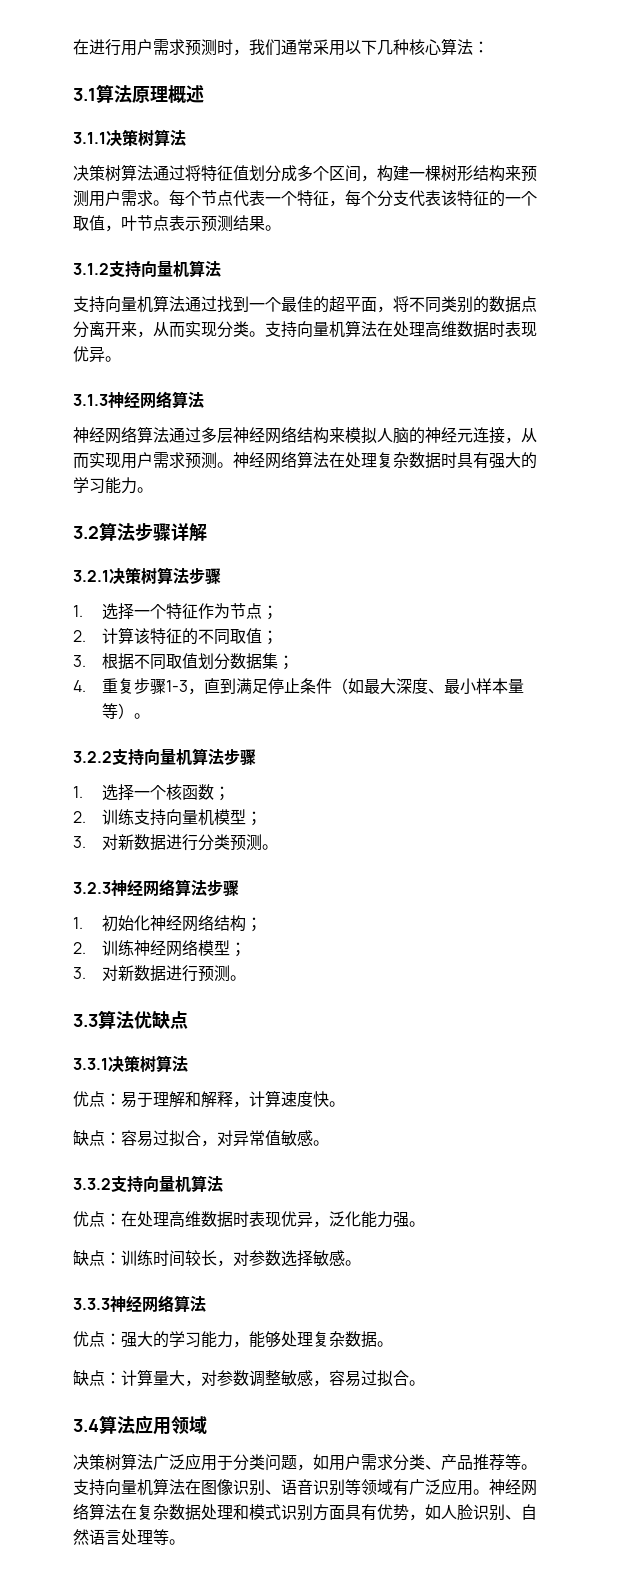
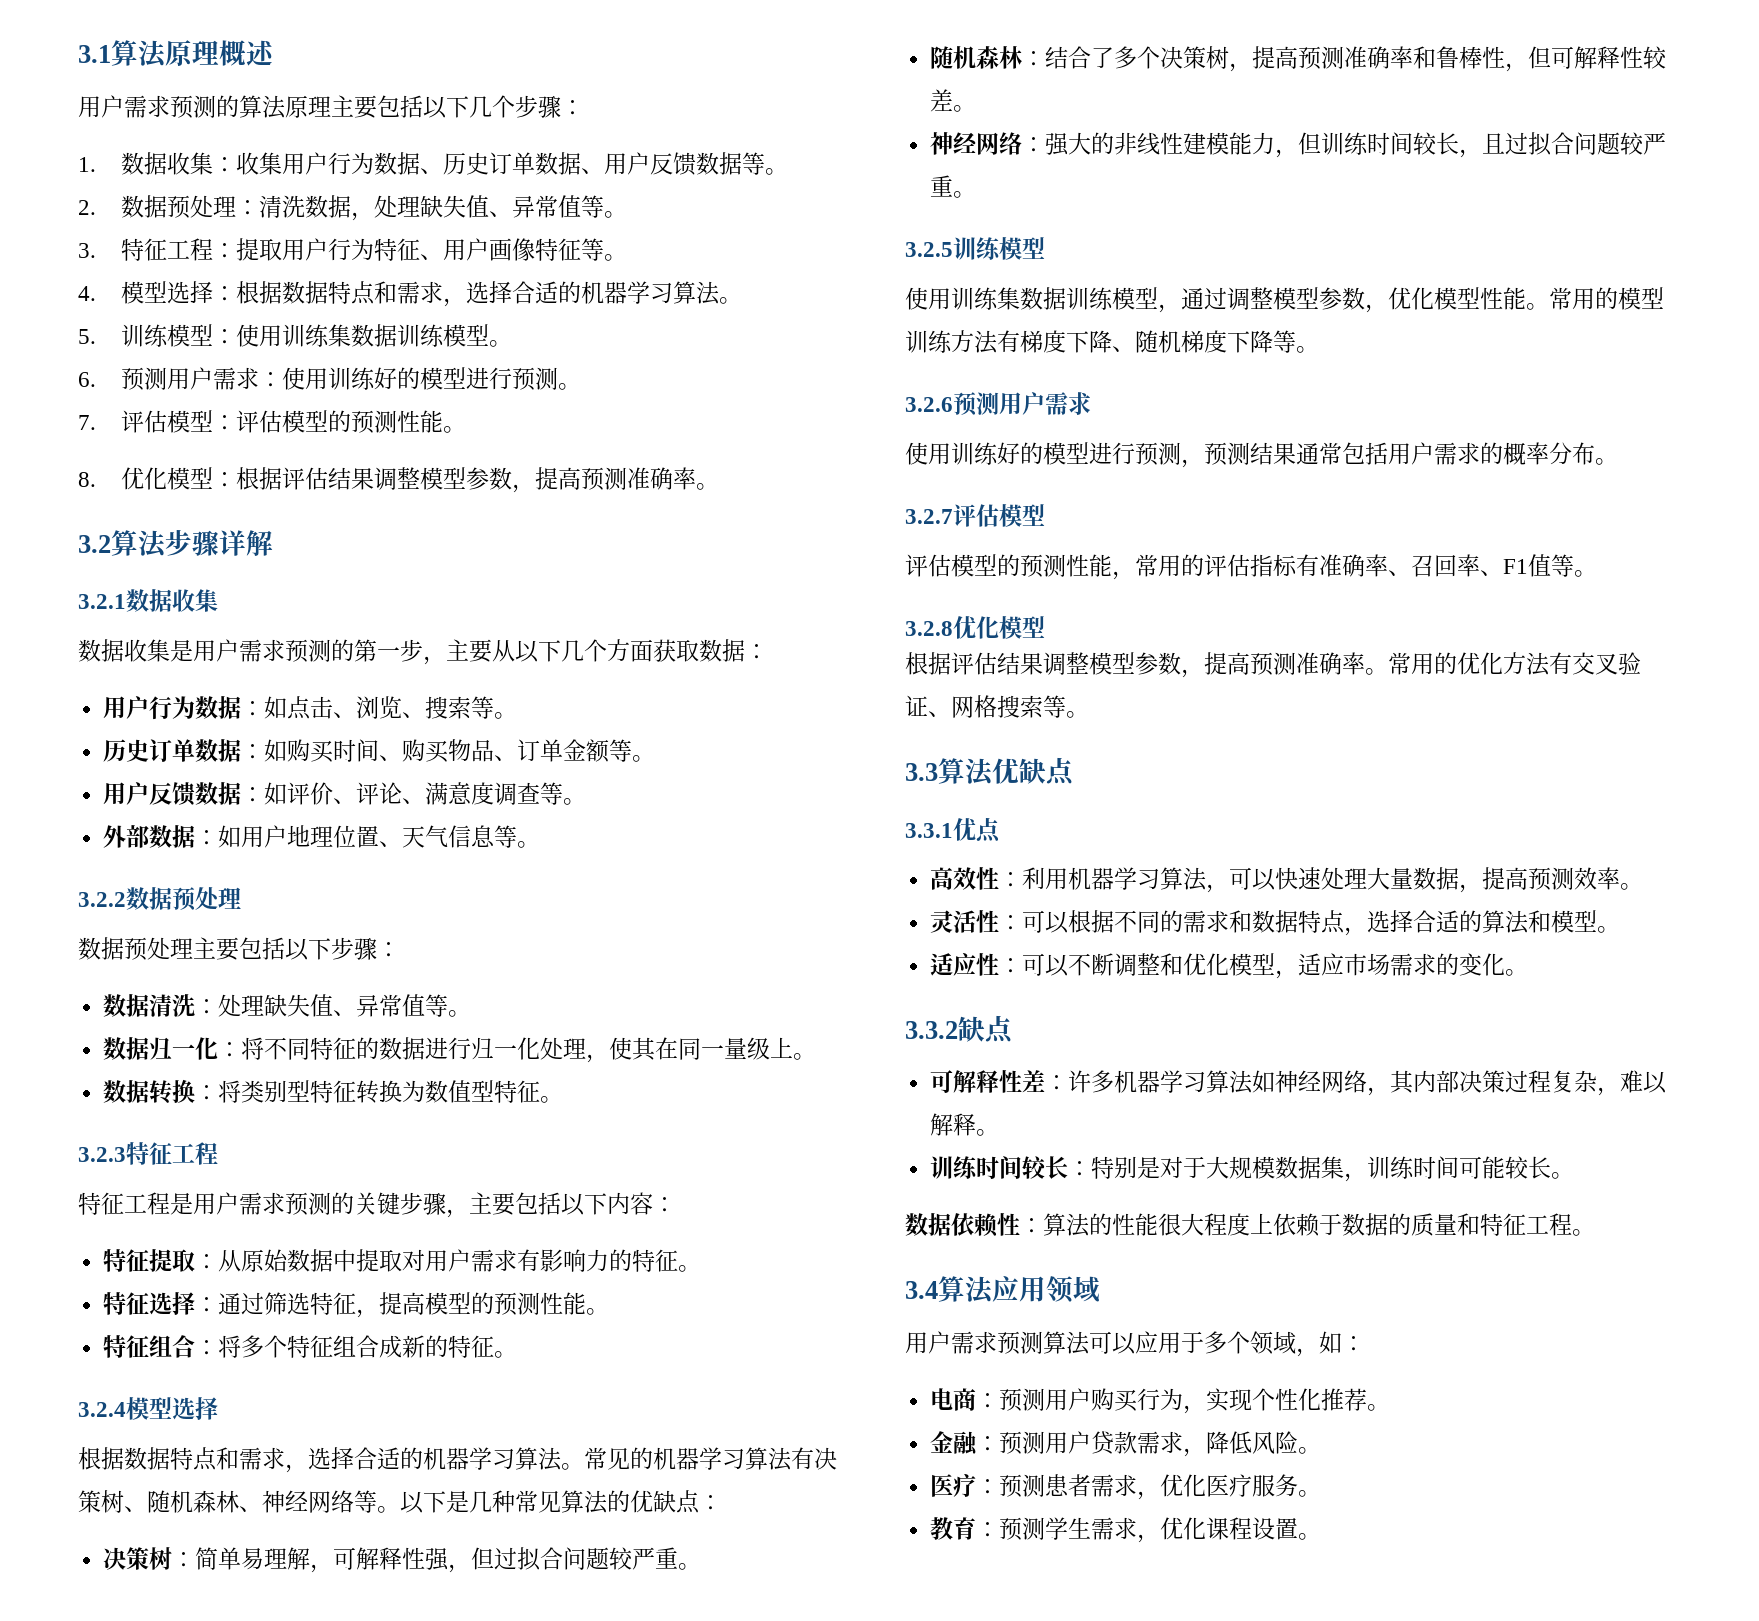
[73,38,489,56] [73,84,204,103] [73,129,186,147] [73,164,537,182] [73,190,537,207] [73,215,281,232] [73,260,221,278] [73,295,537,313] [73,320,537,338] [73,346,121,362] [73,391,204,408] [73,426,537,444] [73,451,537,469] [73,477,137,494] 在进行用户需求预测时，我们通常采用以下几种核心算法： // 3.1算法原理概述 // 3.1.1决策树算法 // 决策树算法通过将特征值划分成多个区间，构建一棵树形结构来预测用户需求。每个节点代表一个特征，每个分支代表该特征的一个取值，叶节点表示预测结果。 // 3.1.2支持向量机算法 // 支持向量机算法通过找到一个最佳的超平面，将不同类别的数据点分离开来，从而实现分类。支持向量机算法在处理高维数据时表现优异。 // 3.1.3神经网络算法 // 神经网络算法通过多层神经网络结构来模拟人脑的神经元连接，从而实现用户需求预测。神经网络算法在处理复杂数据时具有强大的学习能力 -> [78,40,275,68] [78,95,584,119] [78,152,788,176] [78,195,627,221] [78,238,627,261] [78,281,742,307] [78,324,512,347] [78,367,581,391] [78,410,466,434] [78,467,696,493] 3.1算法原理概述 // 用户需求预测的算法原理主要包括以下几个步骤： // 1.数据收集：收集用户行为数据、历史订单数据、用户反馈数据等。 // 2.数据预处理：清洗数据，处理缺失值、异常值等。 // 3.特征工程：提取用户行为特征、用户画像特征等。 // 4.模型选择：根据数据特点和需求，选择合适的机器学习算法。 // 5.训练模型：使用训练集数据训练模型。 // 6.预测用户需求：使用训练好的模型进行预测。 // 7.评估模型：评估模型的预测性能。 // 8.优化模型：根据评估结果调整模型参数，提高预测准确率
[109,567,221,585] [73,603,279,620] [73,627,279,645] [73,653,295,670] [73,678,525,695] [102,703,151,719] [73,748,256,766] [73,784,231,801] [73,809,263,826] [73,834,279,851] [73,879,239,897] [73,914,263,932] [73,939,247,957] [73,965,231,982] 决策树算法步骤 // 1.选择一个特征作为节点； // 2.计算该特征的不同取值； // 3.根据不同取值划分数据集； // 4.重复步骤1-3，直到满足停止条件（如最大深度、最小样本量等）。 // 3.2.2支持向量机算法步骤 // 1.选择一个核函数； // 2.训练支持向量机模型； // 3.对新数据进行分类预测。 // 3.2.3神经网络算法步骤 // 1.初始化神经网络结构； // 2.训练神经网络模型； // 3.对新数据进行预测 -> [126,589,218,612] [78,639,768,665] [103,696,518,720] [103,739,656,763] [103,782,587,806] [103,825,541,848] [78,887,241,911] [78,937,400,961] [103,994,472,1017] [103,1037,817,1063] [103,1079,564,1104] [78,1142,218,1165] [78,1192,676,1218] [103,1249,702,1272] [103,1292,610,1318] [103,1335,518,1358] [78,1397,218,1420] [78,1447,837,1473] [78,1490,722,1514] [103,1547,702,1573] [930,46,1668,72] [930,89,977,112] [930,132,1667,158] [930,175,977,198] [905,237,1045,260] [905,287,1664,313] [905,330,1319,354] [905,392,1091,416] [905,442,1618,468] [905,504,1045,527] [905,554,1597,580] [905,616,1045,639] [905,652,1641,678] [905,695,1066,718] 数据收集 // 数据收集是用户需求预测的第一步，主要从以下几个方面获取数据： // 用户行为数据：如点击、浏览、搜索等。 // 历史订单数据：如购买时间、购买物品、订单金额等。 // 用户反馈数据：如评价、评论、满意度调查等。 // 外部数据：如用户地理位置、天气信息等。 // 3.2.2数据预处理 // 数据预处理主要包括以下步骤： // 数据清洗：处理缺失值、异常值等。 // 数据归一化：将不同特征的数据进行归一化处理，使其在同一量级上。 // 数据转换：将类别型特征转换为数值型特征。 // 3.2.3特征工程 // 特征工程是用户需求预测的关键步骤，主要包括以下内容： // 特征提取：从原始数据中提取对用户需求有影响力的特征。 // 特征选择：通过筛选特征，提高模型的预测性能。 // 特征组合：将多个特征组合成新的特征。 // 3.2.4模型选择 // 根据数据特点和需求，选择合适的机器学习算法。常见的机器学习算法有决策树、随机森林、神经网络等。以下是几种常见算法的优缺点： // 决策树：简单易理解，可解释性强，但过拟合问题较严重。 // 随机森林：结合了多个决策树，提高预测准确率和鲁棒性，但可解释性较差。 // 神经网络：强大的非线性建模能力，但训练时间较长，且过拟合问题较严重。 // 3.2.5训练模型 // 使用训练集数据训练模型，通过调整模型参数，优化模型性能。常用的模型训练方法有梯度下降、随机梯度下降等。 // 3.2.6预测用户需求 // 使用训练好的模型进行预测，预测结果通常包括用户需求的概率分布。 // 3.2.7评估模型 // 评估模型的预测性能，常用的评估指标有准确率、召回率、F1值等。 // 3.2.8优化模型 // 根据评估结果调整模型参数，提高预测准确率。常用的优化方法有交叉验证、网格搜索等
[108,1055,188,1073] [73,1090,345,1108] [73,1130,329,1147] [73,1175,223,1193] [73,1211,425,1228] [73,1250,361,1267] [73,1295,206,1312] [73,1331,393,1348] [73,1369,409,1387] 决策树算法 // 优点：易于理解和解释，计算速度快。 // 缺点：容易过拟合，对异常值敏感。 // 3.3.2支持向量机算法 // 优点：在处理高维数据时表现优异，泛化能力强。 // 缺点：训练时间较长，对参数选择敏感。 // 3.3.3神经网络算法 // 优点：强大的学习能力，能够处理复杂数据。 // 缺点：计算量大，对参数调整敏感，容易过拟合 -> [953,817,1001,843] [930,867,1644,893] [930,910,1621,936] [930,953,1529,979] [905,1015,1013,1044] [930,1070,1668,1096] [930,1113,1000,1136] [930,1156,1575,1182] [905,1213,1572,1237] 优点 // 高效性：利用机器学习算法，可以快速处理大量数据，提高预测效率。 // 灵活性：可以根据不同的需求和数据特点，选择合适的算法和模型。 // 适应性：可以不断调整和优化模型，适应市场需求的变化。 // 3.3.2缺点 // 可解释性差：许多机器学习算法如神经网络，其内部决策过程复杂，难以解释。 // 训练时间较长：特别是对于大规模数据集，训练时间可能较长。 // 数据依赖性：算法的性能很大程度上依赖于数据的质量和特征工程
[73,1453,537,1471] [73,1478,537,1496] [73,1503,537,1521] [73,1529,169,1545] 决策树算法广泛应用于分类问题，如用户需求分类、产品推荐等。支持向量机算法在图像识别、语音识别等领域有广泛应用。神经网络算法在复杂数据处理和模式识别方面具有优势，如人脸识别、自然语言处理等 -> [905,1331,1365,1357] [930,1388,1391,1414] [930,1431,1322,1457] [930,1474,1322,1500] [930,1517,1299,1543] 用户需求预测算法可以应用于多个领域，如： // 电商：预测用户购买行为，实现个性化推荐。 // 金融：预测用户贷款需求，降低风险。 // 医疗：预测患者需求，优化医疗服务。 // 教育：预测学生需求，优化课程设置

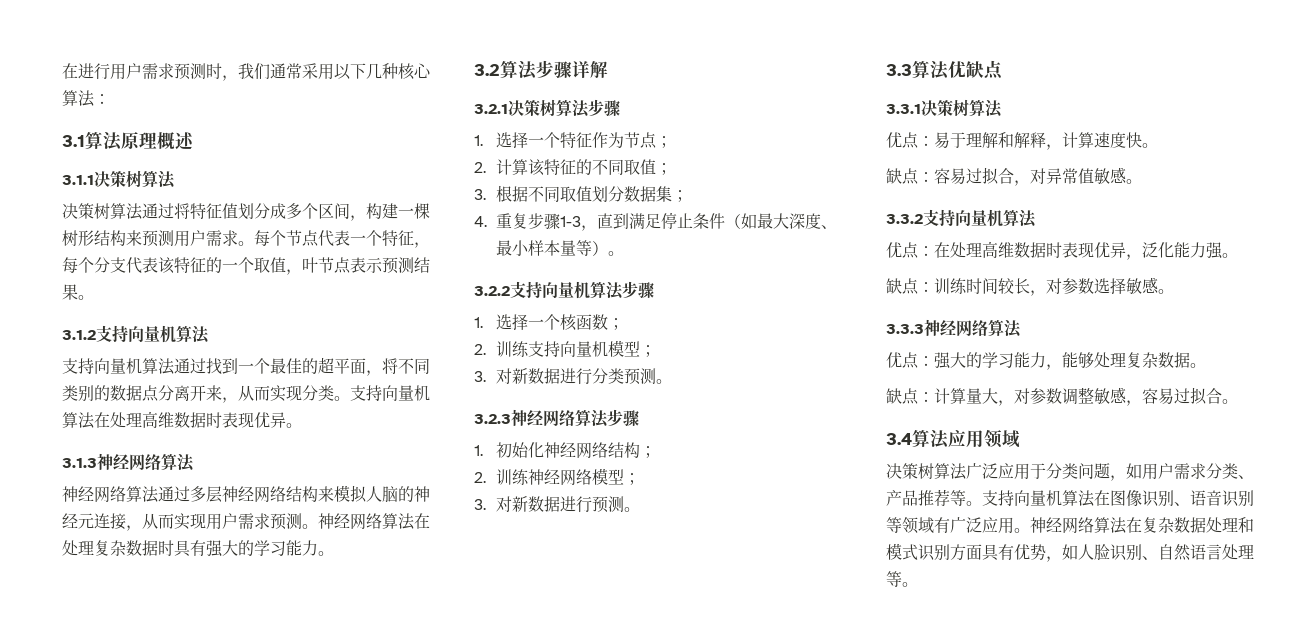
[78,40,275,68] [78,95,584,119] [78,152,788,176] [78,195,627,221] [78,238,627,261] [78,281,742,307] [78,324,512,347] [78,367,581,391] [78,410,466,434] [78,467,696,493] 3.1算法原理概述 // 用户需求预测的算法原理主要包括以下几个步骤： // 1.数据收集：收集用户行为数据、历史订单数据、用户反馈数据等。 // 2.数据预处理：清洗数据，处理缺失值、异常值等。 // 3.特征工程：提取用户行为特征、用户画像特征等。 // 4.模型选择：根据数据特点和需求，选择合适的机器学习算法。 // 5.训练模型：使用训练集数据训练模型。 // 6.预测用户需求：使用训练好的模型进行预测。 // 7.评估模型：评估模型的预测性能。 // 8.优化模型：根据评估结果调整模型参数，提高预测准确率 -> [62,63,431,81] [62,90,110,107] [62,131,194,151] [62,170,176,189] [62,203,430,221] [62,230,430,248] [62,257,430,275] [62,284,94,300] [62,325,210,344] [62,357,430,376] [62,385,430,403] [62,411,302,429] [62,453,195,472] [62,485,430,503] [62,513,430,531] [62,540,318,557] 在进行用户需求预测时，我们通常采用以下几种核心算法： // 3.1算法原理概述 // 3.1.1决策树算法 // 决策树算法通过将特征值划分成多个区间，构建一棵树形结构来预测用户需求。每个节点代表一个特征，每个分支代表该特征的一个取值，叶节点表示预测结果。 // 3.1.2支持向量机算法 // 支持向量机算法通过找到一个最佳的超平面，将不同类别的数据点分离开来，从而实现分类。支持向量机算法在处理高维数据时表现优异。 // 3.1.3神经网络算法 // 神经网络算法通过多层神经网络结构来模拟人脑的神经元连接，从而实现用户需求预测。神经网络算法在处理复杂数据时具有强大的学习能力
[126,589,218,612] [78,639,768,665] [103,696,518,720] [103,739,656,763] [103,782,587,806] [103,825,541,848] [78,887,241,911] [78,937,400,961] [103,994,472,1017] [103,1037,817,1063] [103,1079,564,1104] [78,1142,218,1165] [78,1192,676,1218] [103,1249,702,1272] [103,1292,610,1318] [103,1335,518,1358] [78,1397,218,1420] [78,1447,837,1473] [78,1490,722,1514] [103,1547,702,1573] [930,46,1668,72] [930,89,977,112] [930,132,1667,158] [930,175,977,198] [905,237,1045,260] [905,287,1664,313] [905,330,1319,354] [905,392,1091,416] [905,442,1618,468] [905,504,1045,527] [905,554,1597,580] [905,616,1045,639] [905,652,1641,678] [905,695,1066,718] 数据收集 // 数据收集是用户需求预测的第一步，主要从以下几个方面获取数据： // 用户行为数据：如点击、浏览、搜索等。 // 历史订单数据：如购买时间、购买物品、订单金额等。 // 用户反馈数据：如评价、评论、满意度调查等。 // 外部数据：如用户地理位置、天气信息等。 // 3.2.2数据预处理 // 数据预处理主要包括以下步骤： // 数据清洗：处理缺失值、异常值等。 // 数据归一化：将不同特征的数据进行归一化处理，使其在同一量级上。 // 数据转换：将类别型特征转换为数值型特征。 // 3.2.3特征工程 // 特征工程是用户需求预测的关键步骤，主要包括以下内容： // 特征提取：从原始数据中提取对用户需求有影响力的特征。 // 特征选择：通过筛选特征，提高模型的预测性能。 // 特征组合：将多个特征组合成新的特征。 // 3.2.4模型选择 // 根据数据特点和需求，选择合适的机器学习算法。常见的机器学习算法有决策树、随机森林、神经网络等。以下是几种常见算法的优缺点： // 决策树：简单易理解，可解释性强，但过拟合问题较严重。 // 随机森林：结合了多个决策树，提高预测准确率和鲁棒性，但可解释性较差。 // 神经网络：强大的非线性建模能力，但训练时间较长，且过拟合问题较严重。 // 3.2.5训练模型 // 使用训练集数据训练模型，通过调整模型参数，优化模型性能。常用的模型训练方法有梯度下降、随机梯度下降等。 // 3.2.6预测用户需求 // 使用训练好的模型进行预测，预测结果通常包括用户需求的概率分布。 // 3.2.7评估模型 // 评估模型的预测性能，常用的评估指标有准确率、召回率、F1值等。 // 3.2.8优化模型 // 根据评估结果调整模型参数，提高预测准确率。常用的优化方法有交叉验证、网格搜索等 -> [508,99,620,118] [474,132,672,149] [474,159,672,176] [474,185,688,203] [474,212,837,231] [495,240,624,256] [474,281,654,300] [474,314,624,331] [474,340,656,357] [474,368,672,385] [474,409,639,428] [474,442,656,459] [474,468,640,486] [474,496,624,513] 决策树算法步骤 // 1.选择一个特征作为节点； // 2.计算该特征的不同取值； // 3.根据不同取值划分数据集； // 4.重复步骤1-3，直到满足停止条件（如最大深度、最小样本量等）。 // 3.2.2支持向量机算法步骤 // 1.选择一个核函数； // 2.训练支持向量机模型； // 3.对新数据进行分类预测。 // 3.2.3神经网络算法步骤 // 1.初始化神经网络结构； // 2.训练神经网络模型； // 3.对新数据进行预测
[953,817,1001,843] [930,867,1644,893] [930,910,1621,936] [930,953,1529,979] [905,1015,1013,1044] [930,1070,1668,1096] [930,1113,1000,1136] [930,1156,1575,1182] [905,1213,1572,1237] 优点 // 高效性：利用机器学习算法，可以快速处理大量数据，提高预测效率。 // 灵活性：可以根据不同的需求和数据特点，选择合适的算法和模型。 // 适应性：可以不断调整和优化模型，适应市场需求的变化。 // 3.3.2缺点 // 可解释性差：许多机器学习算法如神经网络，其内部决策过程复杂，难以解释。 // 训练时间较长：特别是对于大规模数据集，训练时间可能较长。 // 数据依赖性：算法的性能很大程度上依赖于数据的质量和特征工程 -> [921,99,1003,118] [886,132,1158,150] [886,167,1142,186] [886,209,1037,228] [886,241,1238,260] [886,277,1174,296] [886,319,1022,338] [886,352,1206,370] [886,387,1222,406] 决策树算法 // 优点：易于理解和解释，计算速度快。 // 缺点：容易过拟合，对异常值敏感。 // 3.3.2支持向量机算法 // 优点：在处理高维数据时表现优异，泛化能力强。 // 缺点：训练时间较长，对参数选择敏感。 // 3.3.3神经网络算法 // 优点：强大的学习能力，能够处理复杂数据。 // 缺点：计算量大，对参数调整敏感，容易过拟合
[905,1331,1365,1357] [930,1388,1391,1414] [930,1431,1322,1457] [930,1474,1322,1500] [930,1517,1299,1543] 用户需求预测算法可以应用于多个领域，如： // 电商：预测用户购买行为，实现个性化推荐。 // 金融：预测用户贷款需求，降低风险。 // 医疗：预测患者需求，优化医疗服务。 // 教育：预测学生需求，优化课程设置 -> [886,463,1254,481] [886,489,1254,507] [886,517,1254,534] [886,543,1254,562] [886,571,902,587] 决策树算法广泛应用于分类问题，如用户需求分类、产品推荐等。支持向量机算法在图像识别、语音识别等领域有广泛应用。神经网络算法在复杂数据处理和模式识别方面具有优势，如人脸识别、自然语言处理等

